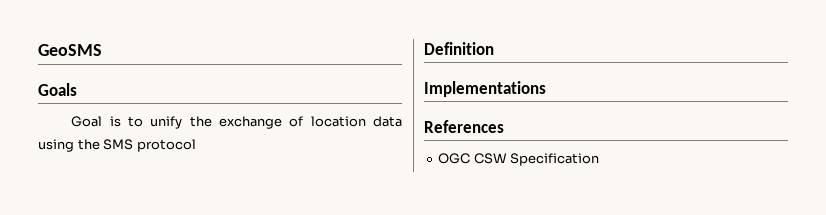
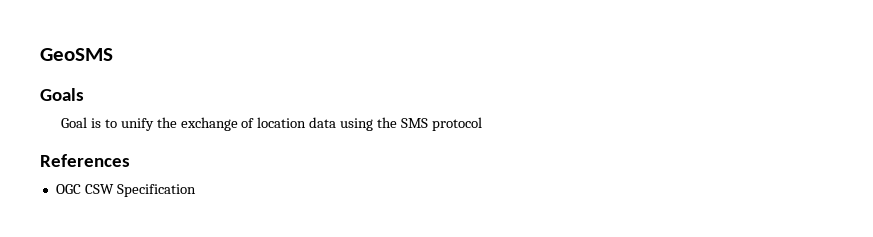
[424,42,494,55] [424,81,546,97] // Definition // Implementations -> (482, 124) none

